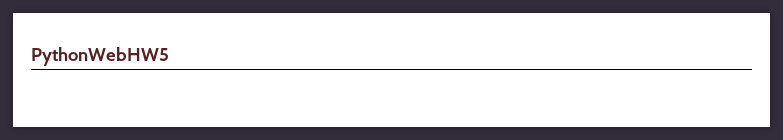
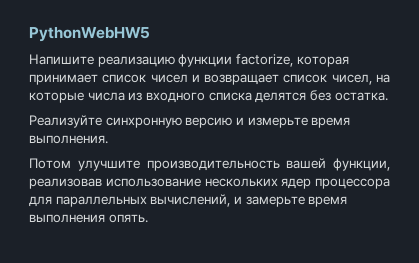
(169, 56) none -> [29,54,349,67] [29,74,390,85] [29,90,388,103] [29,115,351,128] [29,135,108,144] [29,158,390,171] [29,178,390,189] [29,194,348,207] [29,214,148,223] // Напишите реализацию функции factorize, которая принимает список чисел и возвращает список чисел, на которые числа из входного списка делятся без остатка. // Реализуйте синхронную версию и измерьте время выполнения. // Потом улучшите производительность вашей функции, реализовав использование нескольких ядер процессора для параллельных вычислений, и замерьте время выполнения опять.

